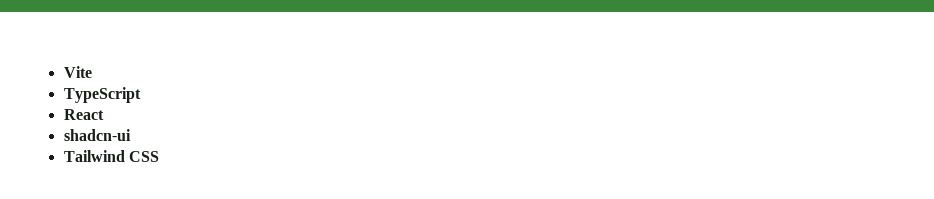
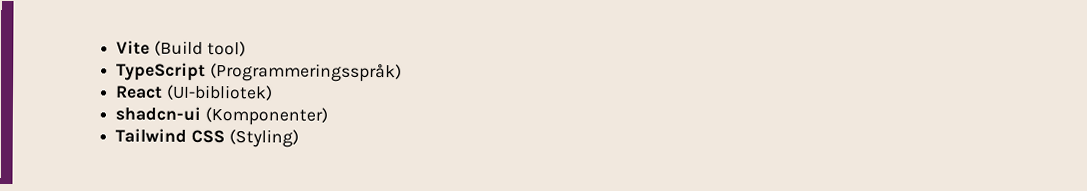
(92, 72) none -> [153,40,246,57] (Build tool)
(141, 95) none -> [209,63,402,83] (Programmeringsspråk)
(104, 114) none -> [165,84,273,101] (UI-bibliotek)
(131, 135) none -> [204,106,328,126] (Komponenter)
(159, 156) none -> [228,129,299,148] (Styling)

